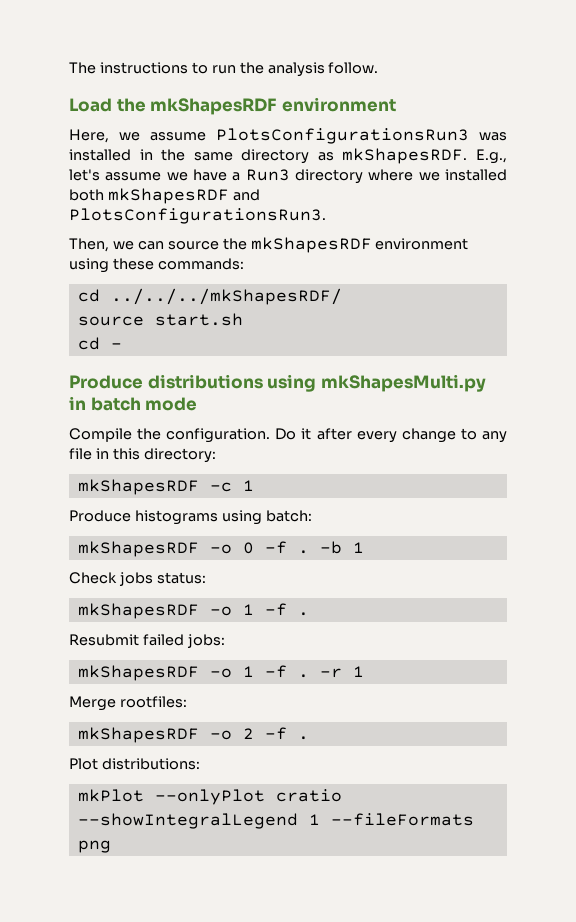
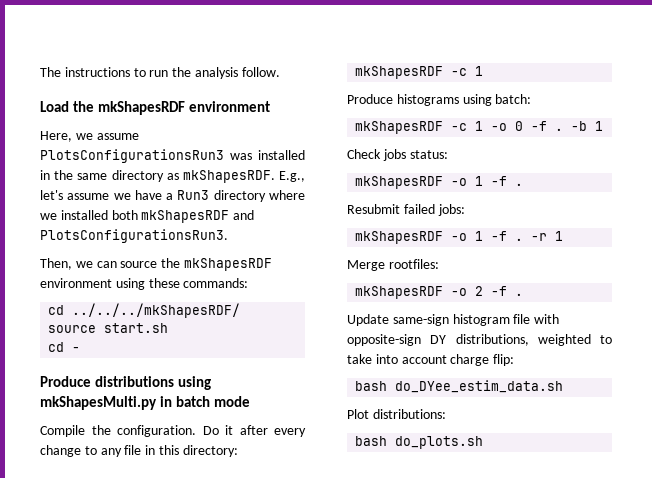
(199, 549) none -> [451,121,484,131] -c 1
[69,758,200,770] [77,789,342,805] [77,813,474,829] [77,840,111,853] Plot distributions: // mkPlot --onlyPlot cratio --showIntegralLegend 1 --fileFormats png -> [347,314,560,326] [347,334,612,346] [347,354,515,366] [355,380,564,393] [347,409,446,419] [355,436,484,449] Update same-sign histogram file with opposite-sign DY distributions, weighted to take into account charge flip: // bash do_DYee_estim_data.sh // Plot distributions: // bash do_plots.sh

